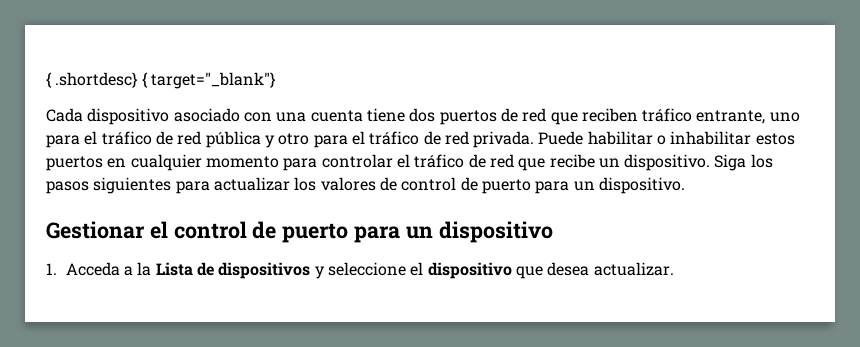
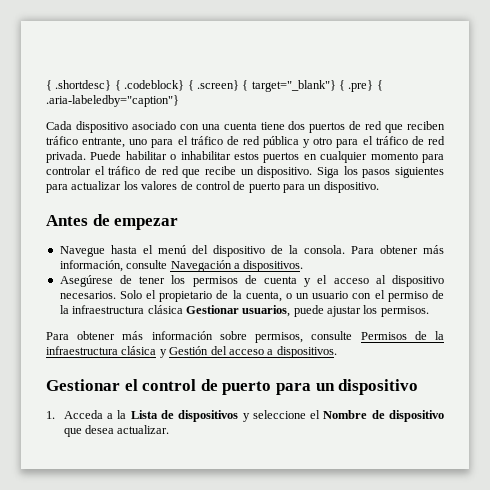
[150,72,275,89] target="_blank"} -> [124,80,383,92] [46,95,179,107] .codeblock} { .screen} { target="_blank"} { .pre} { .aria-labeledby="caption"}
(685, 185) none -> [46,214,179,230] [59,245,444,257] [59,260,304,272] [59,275,444,287] [59,290,444,302] [59,305,429,317] [46,331,445,343] [46,346,337,358] // Antes de empezar // Navegue hasta el menú del dispositivo de la consola. Para obtener más información, consulte Navegación a dispositivos. // Asegúrese de tener los permisos de cuenta y el acceso al dispositivo necesarios. Solo el propietario de la cuenta, o un usuario con el permiso de la infraestructura clásica Gestionar usuarios, puede ajustar los permisos. // Para obtener más información sobre permisos, consulte Permisos de la infraestructura clásica y Gestión del acceso a dispositivos.
(424, 269) none -> [323,410,385,419] Nombre de

